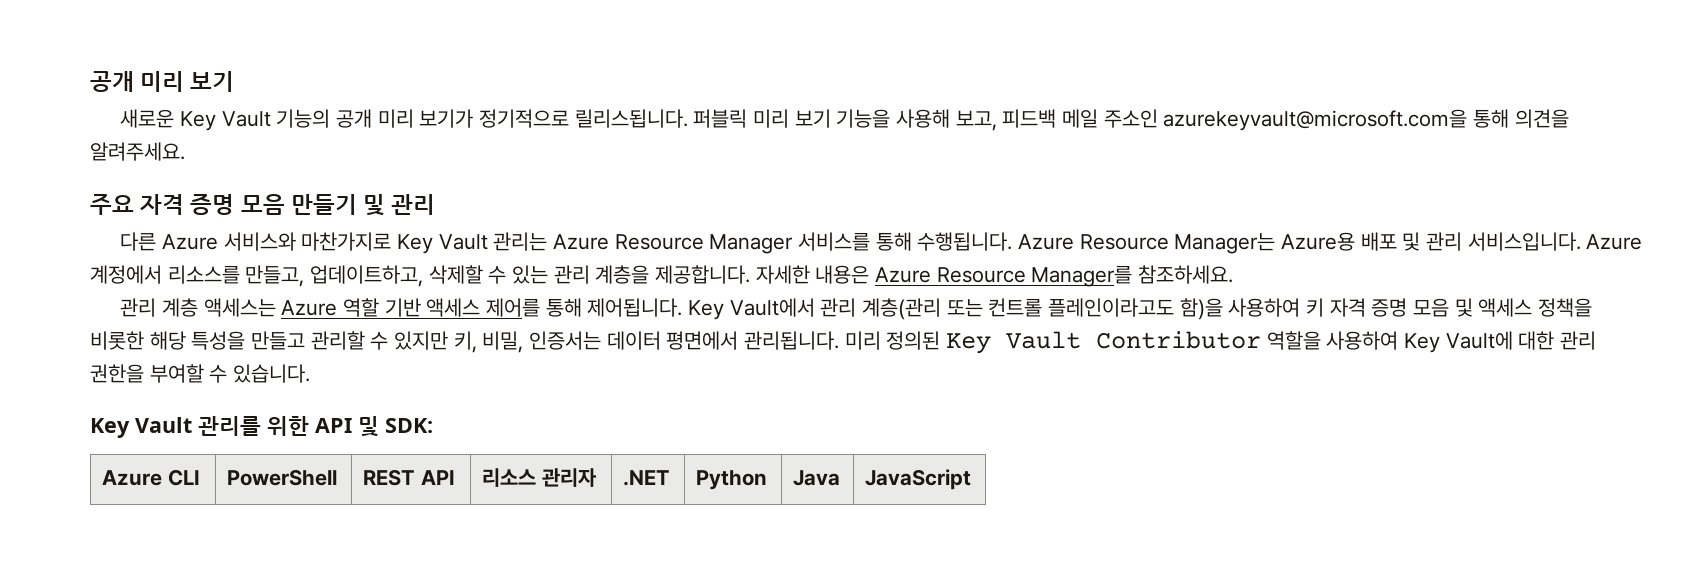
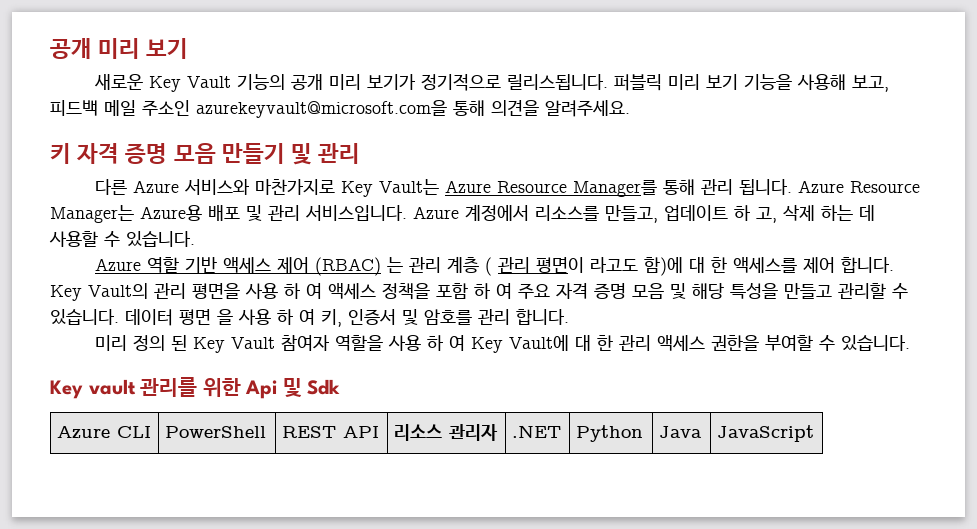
[90,194,134,215] 주요 -> [50,143,71,164] 키
[438,232,1013,254] Vault 관리는 Azure Resource Manager 서비스를 통해 수행됩니다. -> [379,179,793,197] Vault는 Azure Resource Manager를 통해 관리 됩니다.
[310,265,1234,287] [120,298,1325,320] 업데이트하고, 삭제할 수 있는 관리 계층을 제공합니다. 자세한 내용은 Azure Resource Manager를 참조하세요. // 관리 계층 액세스는 Azure 역할 기반 액세스 제어를 통해 제어됩니다. Key Vault에서 관리 계층(관리 또는 컨트롤 플레인이라고도 함)을 사용하여 키 -> [664,205,875,223] [49,231,195,247] [95,256,895,276] [50,283,550,301] 업데이트 하 고, 삭제 하는 데 사용할 수 있습니다. // Azure 역할 기반 액세스 제어 (RBAC) 는 관리 계층 ( 관리 평면이 라고도 함)에 대 한 액세스를 제어 합니다. Key Vault의 관리 평면을 사용 하 여 액세스 정책을 포함 하 여 주요
[1478,298,1593,317] [90,331,144,350] 액세스 정책을 비롯한 -> (686, 291) none
[394,331,1597,354] 있지만 키, 비밀, 인증서는 데이터 평면에서 관리됩니다. 미리 정의된 Key Vault Contributor 역할을 사용하여 Key Vault에 대한 관리 -> [50,309,569,327] [95,335,706,353] 있습니다. 데이터 평면 을 사용 하 여 키, 인증서 및 암호를 관리 합니다. // 미리 정의 된 Key Vault 참여자 역할을 사용 하 여 Key Vault에 대 한 관리 액세스
[135,417,192,433] Vault -> [88,379,136,395] vault
[315,416,433,437] API 및 SDK: -> [245,378,341,399] Api 및 Sdk

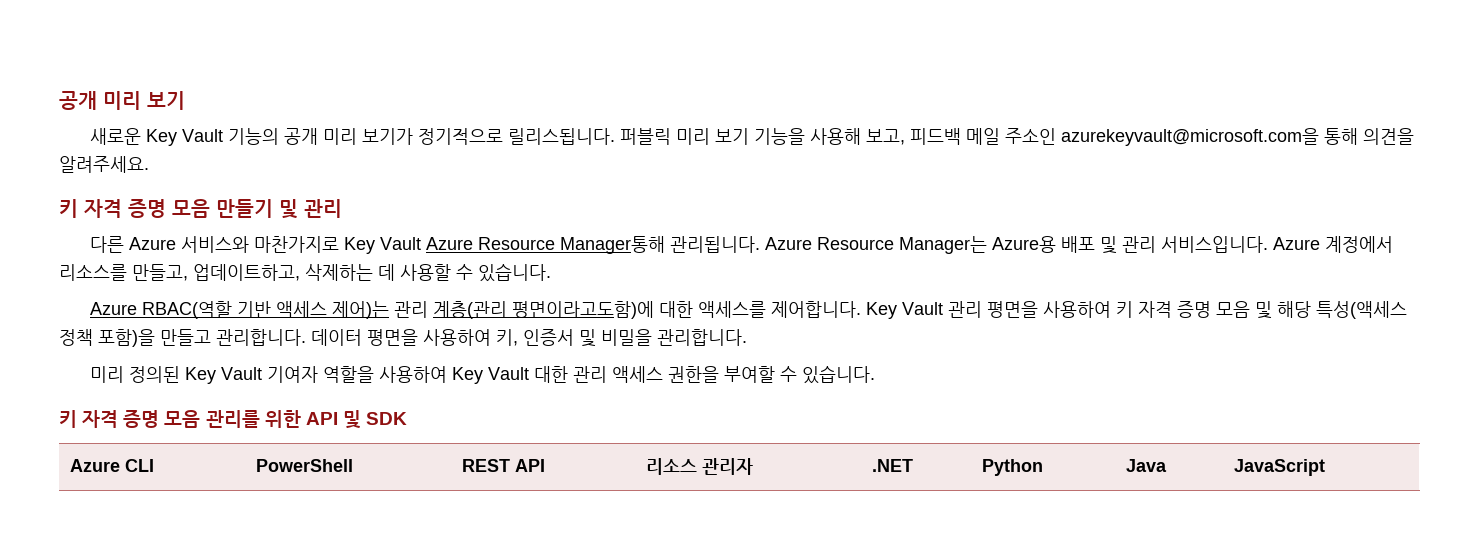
[379,179,793,197] Vault는 Azure Resource Manager를 통해 관리 됩니다. -> [380,236,761,254] Vault Azure Resource Manager통해 관리됩니다.
[664,205,853,223] 업데이트 하 고, 삭제 하는 -> [193,264,373,281] 업데이트하고, 삭제하는
[147,257,180,273] 역할 -> [142,301,233,319] RBAC(역할
[277,256,895,276] [50,283,550,301] 제어 (RBAC) 는 관리 계층 ( 관리 평면이 라고도 함)에 대 한 액세스를 제어 합니다. Key Vault의 관리 평면을 사용 하 여 액세스 정책을 포함 하 여 주요 -> [332,301,1134,319] 제어)는 관리 계층(관리 평면이라고도함)에 대한 액세스를 제어합니다. Key Vault 관리 평면을 사용하여 키
[730,283,908,299] [50,309,569,327] [95,335,614,353] 특성을 만들고 관리할 수 있습니다. 데이터 평면 을 사용 하 여 키, 인증서 및 암호를 관리 합니다. // 미리 정의 된 Key Vault 참여자 역할을 사용 하 여 Key Vault에 대 한 -> [1316,301,1408,319] [59,329,747,347] [90,366,569,384] 특성(액세스 정책 포함)을 만들고 관리합니다. 데이터 평면을 사용하여 키, 인증서 및 비밀을 관리합니다. // 미리 정의된 Key Vault 기여자 역할을 사용하여 Key Vault 대한
[50,377,341,399] Key vault 관리를 위한 Api 및 Sdk -> [59,410,408,429] 키 자격 증명 모음 관리를 위한 API 및 SDK

